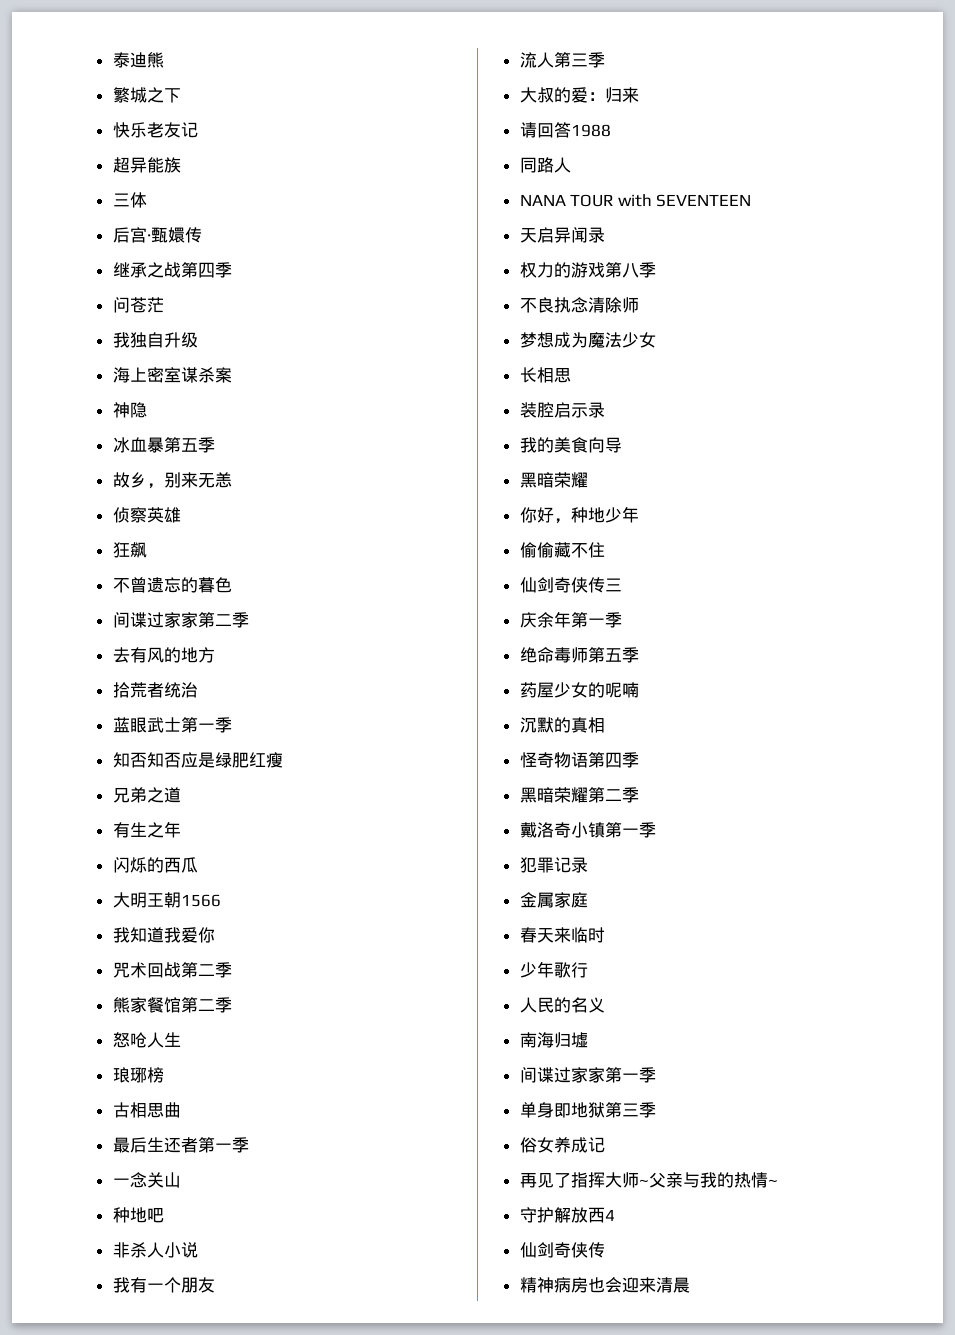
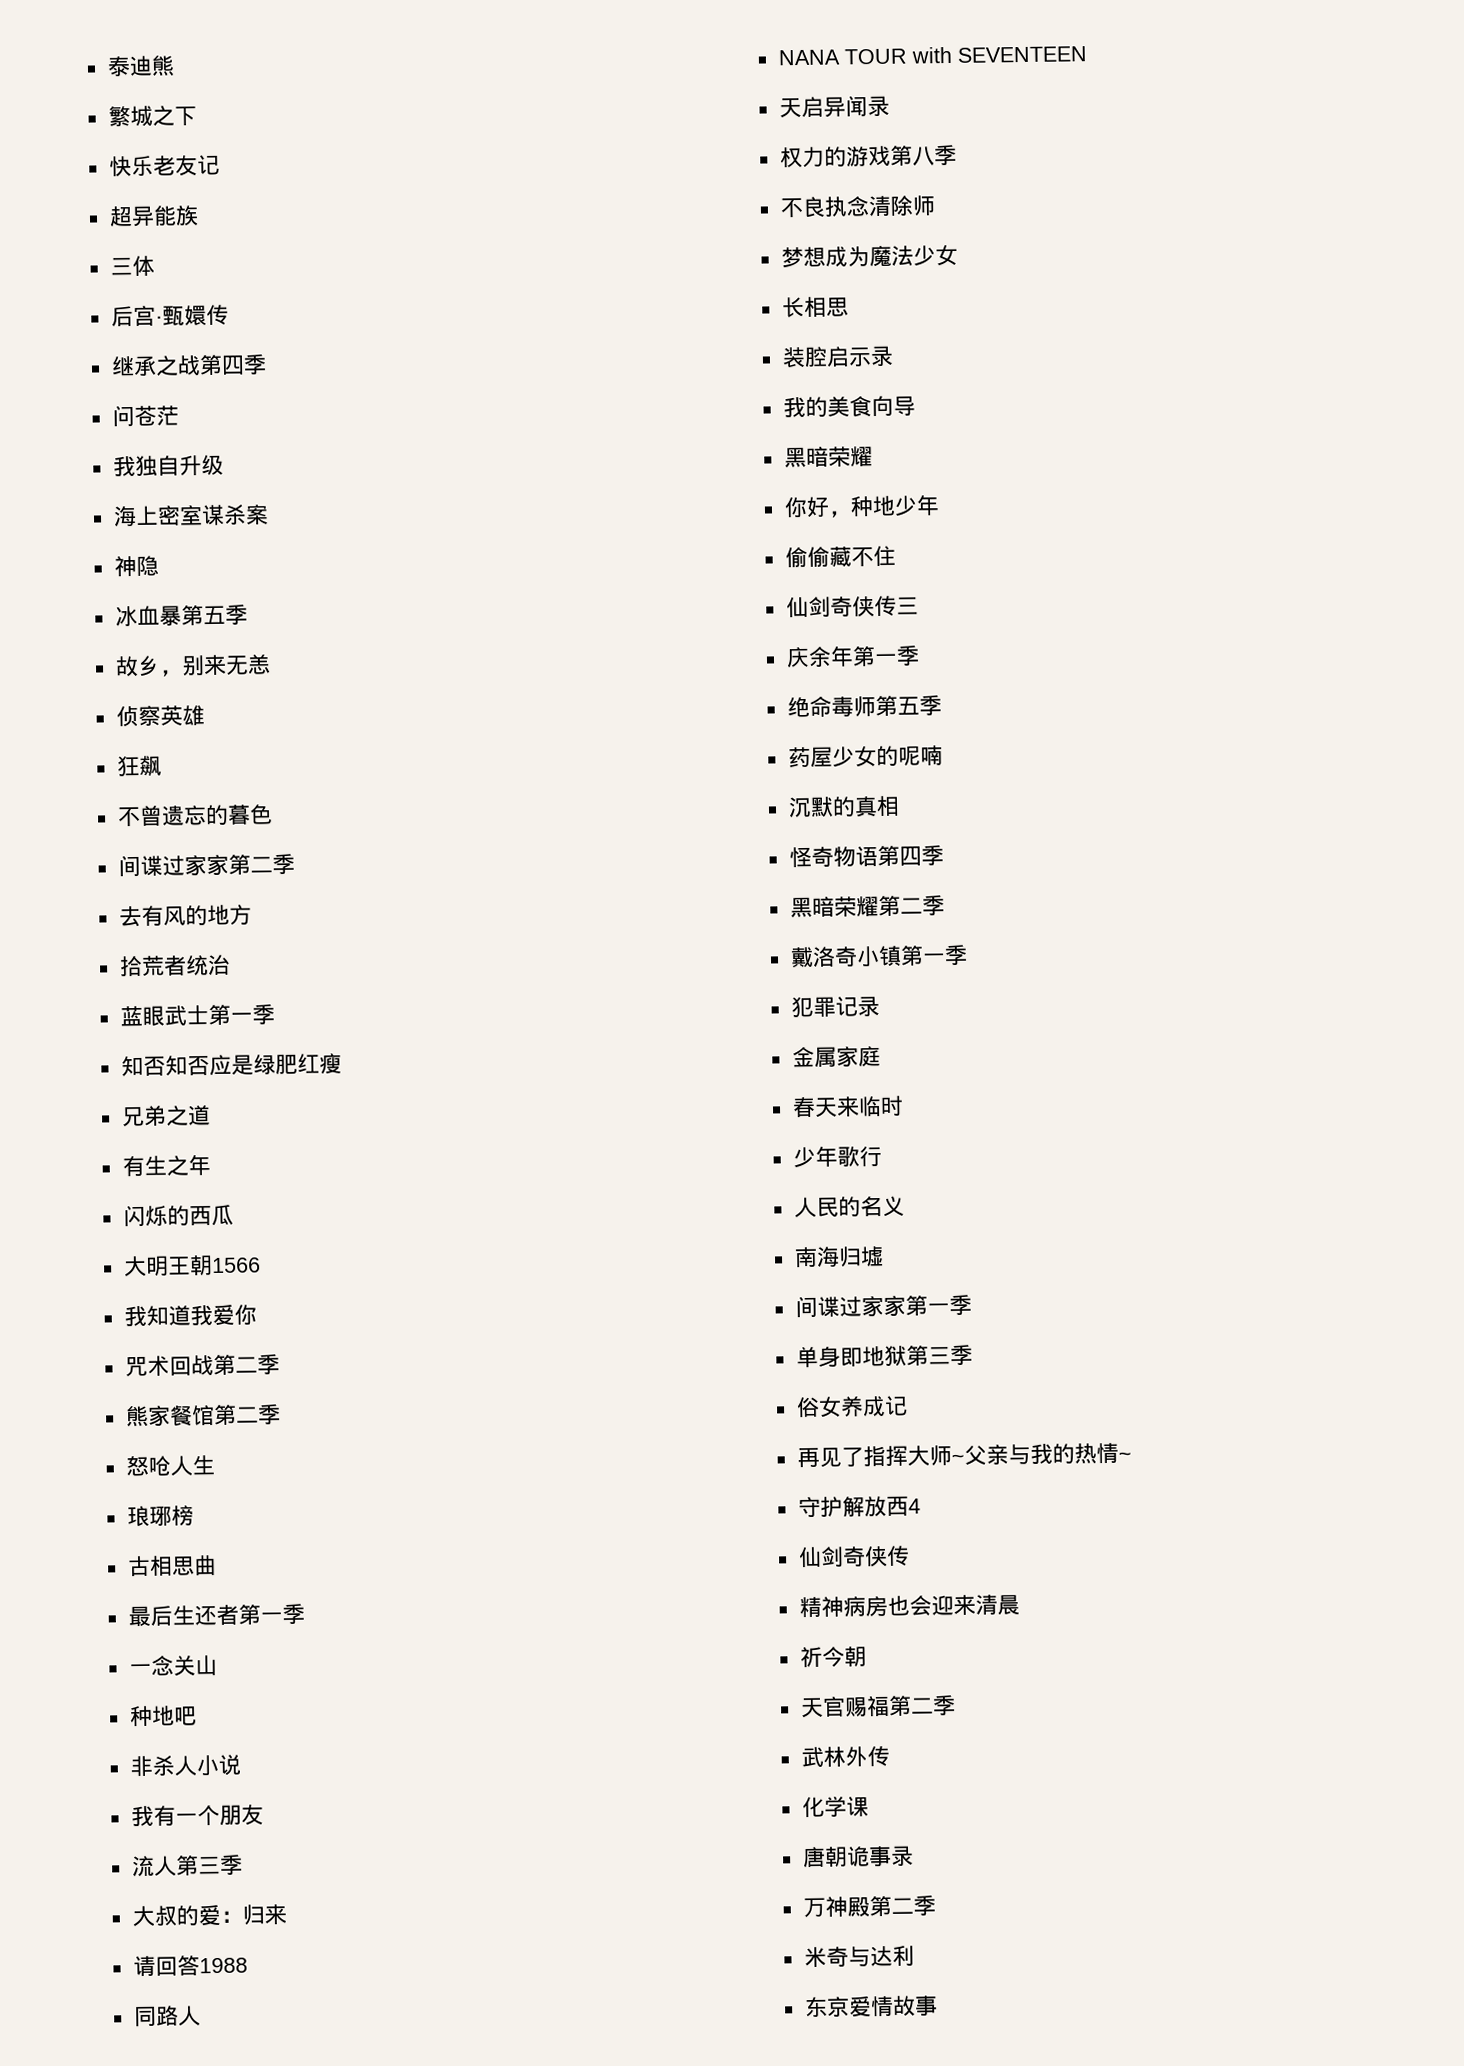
(690, 1285) none -> [799,1646,867,1669] [799,1695,956,1719] [800,1745,890,1769] [801,1796,869,1818] [801,1845,914,1868] [802,1895,936,1918] [803,1945,915,1968] [803,1995,938,2018] // 祈今朝 // 天官赐福第二季 // 武林外传 // 化学课 // 唐朝诡事录 // 万神殿第二季 // 米奇与达利 // 东京爱情故事

